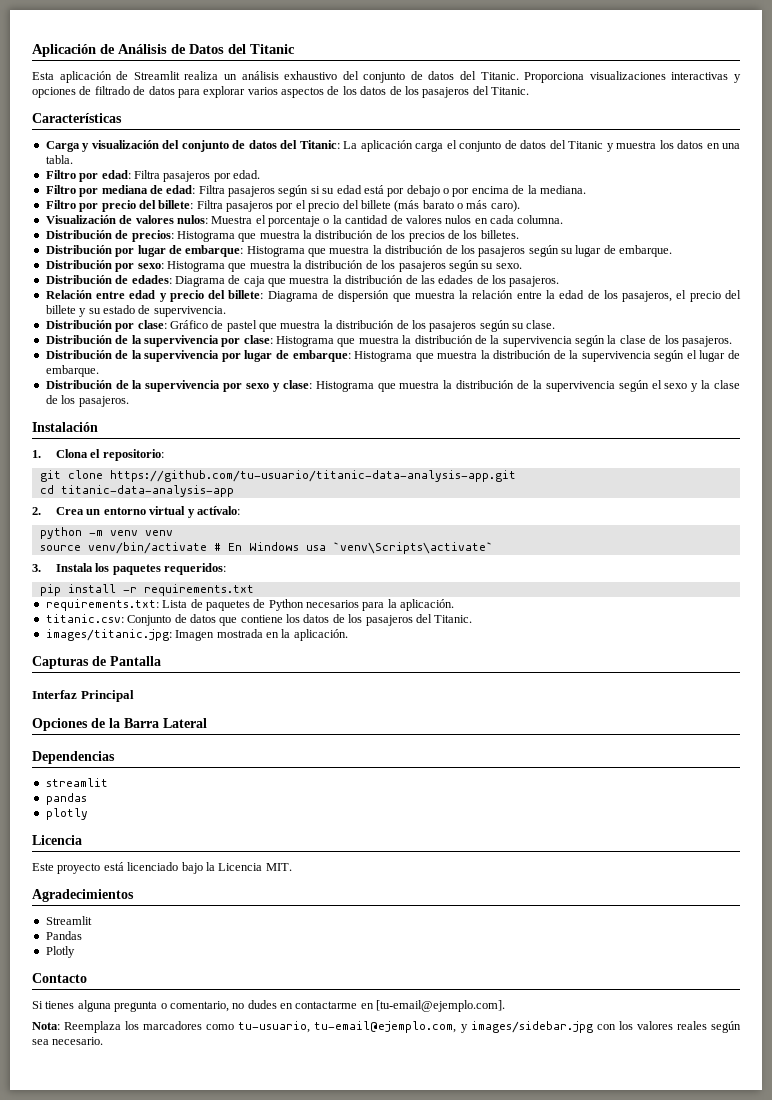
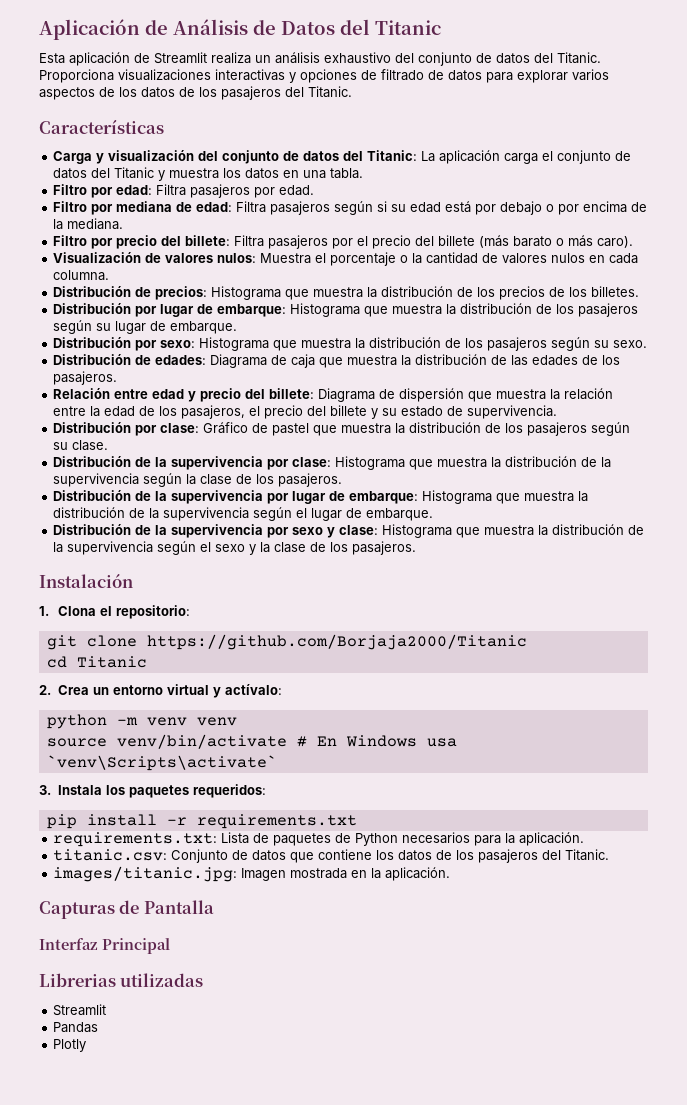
[109,470,516,482] https://github.com/tu-usuario/titanic-data-analysis-app.git -> [146,634,527,650] https://github.com/Borjaja2000/Titanic
[60,485,234,497] titanic-data-analysis-app -> [76,656,147,668] Titanic
[32,718,207,731] [32,751,115,764] [45,778,108,787] [45,793,87,805] [45,808,88,820] [32,835,82,845] [32,862,292,874] [32,889,134,902] [45,916,92,925] [45,931,82,940] [45,946,75,958] [32,973,87,983] [32,1000,506,1012] [32,1021,742,1033] [32,1037,104,1045] Opciones de la Barra Lateral // Dependencias // streamlit // pandas // plotly // Licencia // Este proyecto está licenciado bajo la Licencia MIT. // Agradecimientos // Streamlit // Pandas // Plotly // Contacto // Si tienes alguna pregunta o comentario, no dudes en contactarme en [tu-email@ejemplo.com]. // Nota: Reemplaza los marcadores como tu-usuario, tu-email@ejemplo.com, y images/sidebar.jpg con los valores reales según sea necesario. -> [39,973,204,987] [53,1004,107,1016] [53,1022,99,1033] [53,1039,87,1052] Librerias utilizadas // Streamlit // Pandas // Plotly

